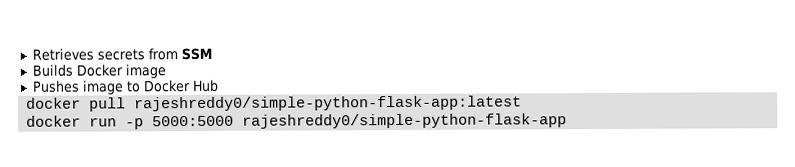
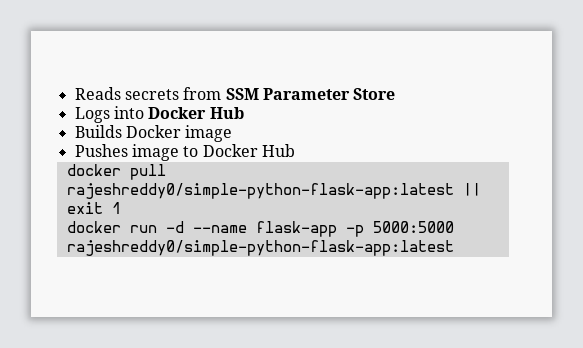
[31,48,94,61] Retrieves -> [74,87,121,100] Reads
(213, 54) none -> [262,88,396,100] [74,106,244,123] Parameter Store // Logs into Docker Hub
(523, 103) none -> [462,183,481,196] [66,202,121,214] || exit 1
(118, 122) none -> [165,221,337,237] -d --name flask-app
[242,113,568,129] rajeshreddy0/simple-python-flask-app -> [66,240,454,256] rajeshreddy0/simple-python-flask-app:latest

